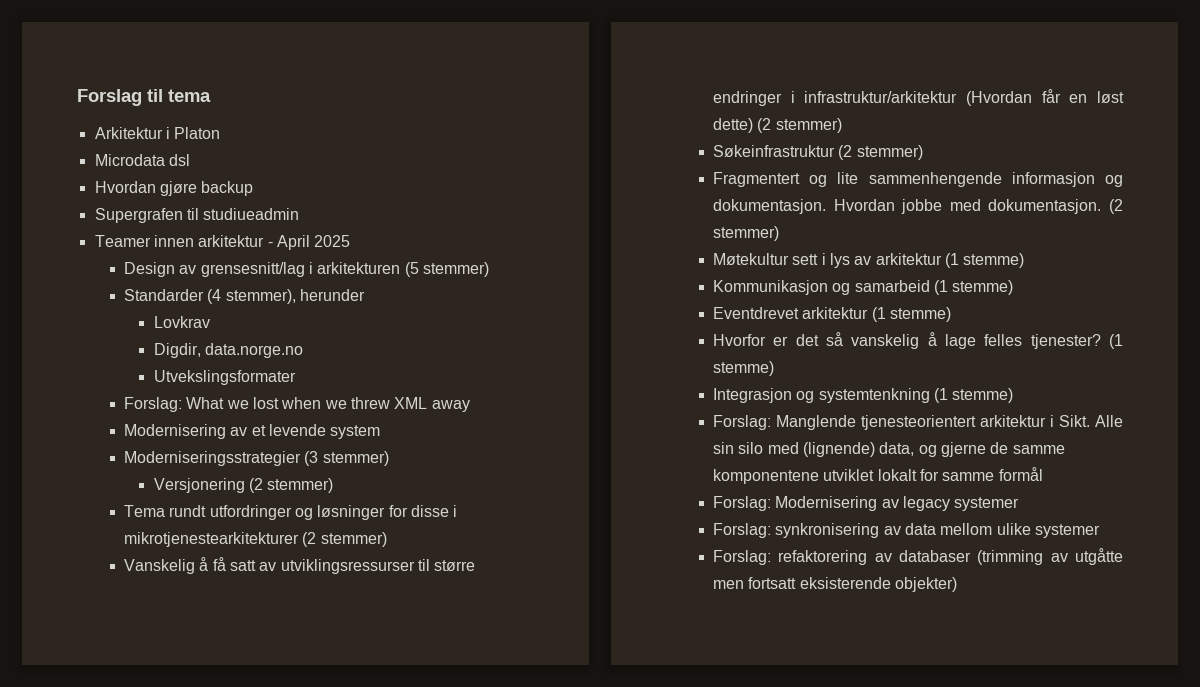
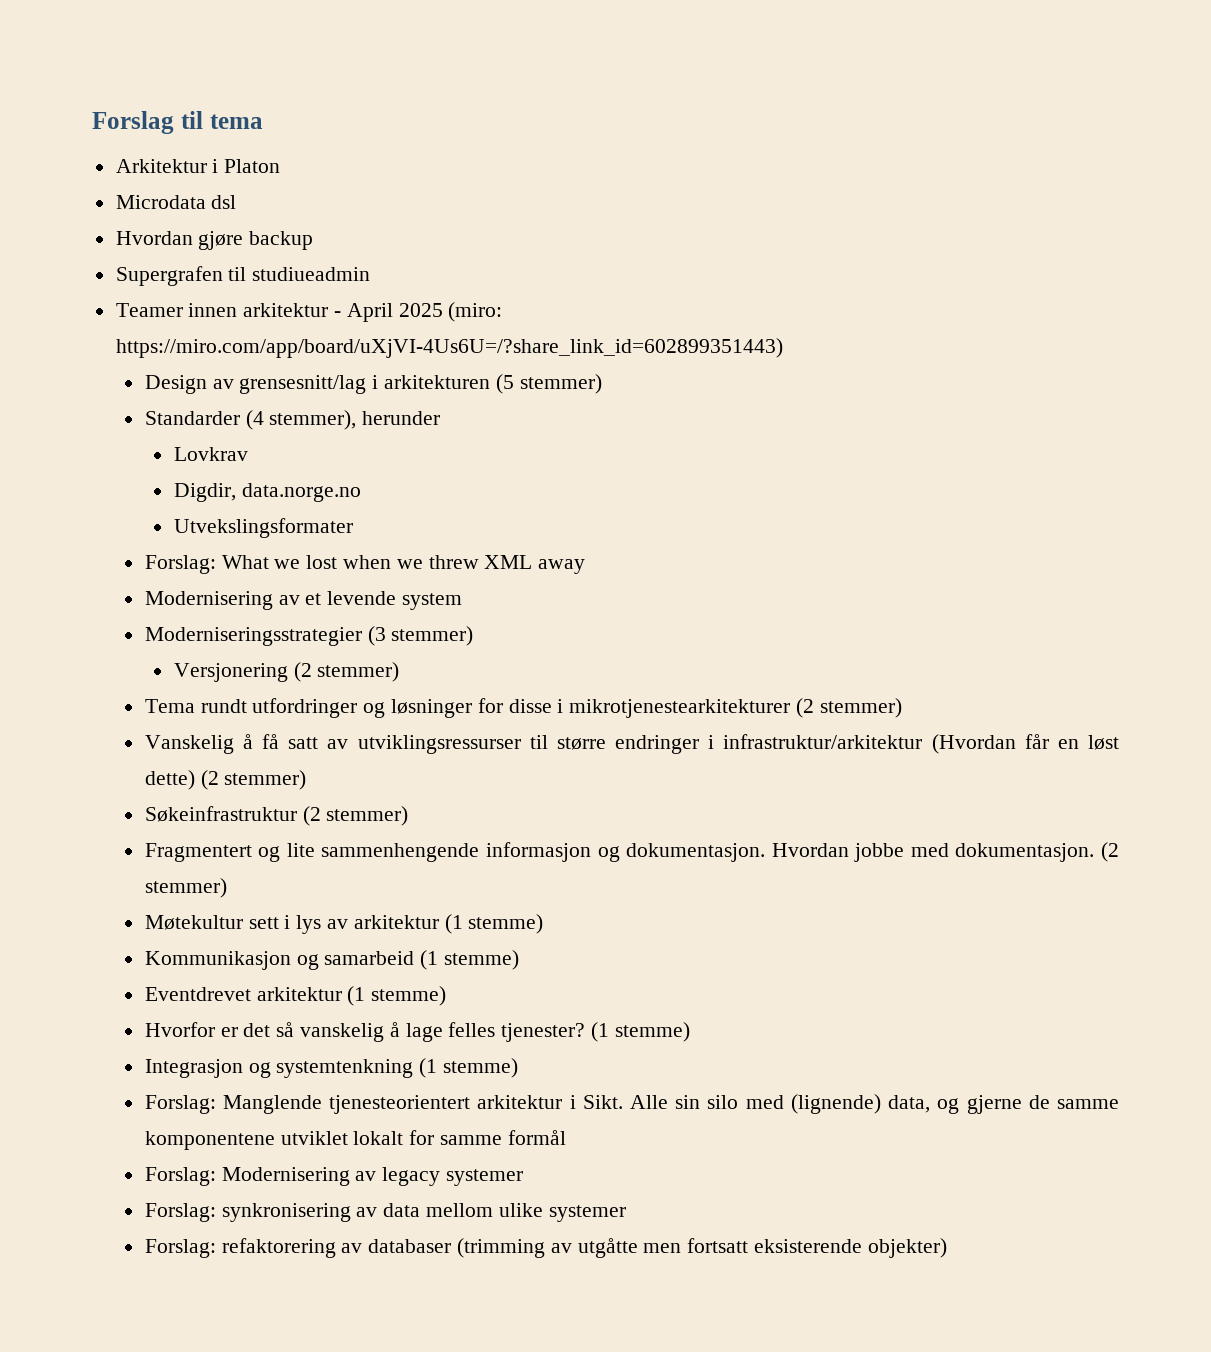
(351, 241) none -> [448,302,503,322] [115,338,783,358] (miro: https://miro.com/app/board/uXjVI-4Us6U=/?share_link_id=602899351443)

